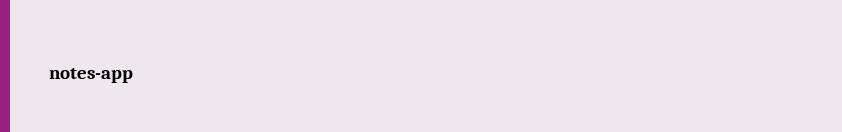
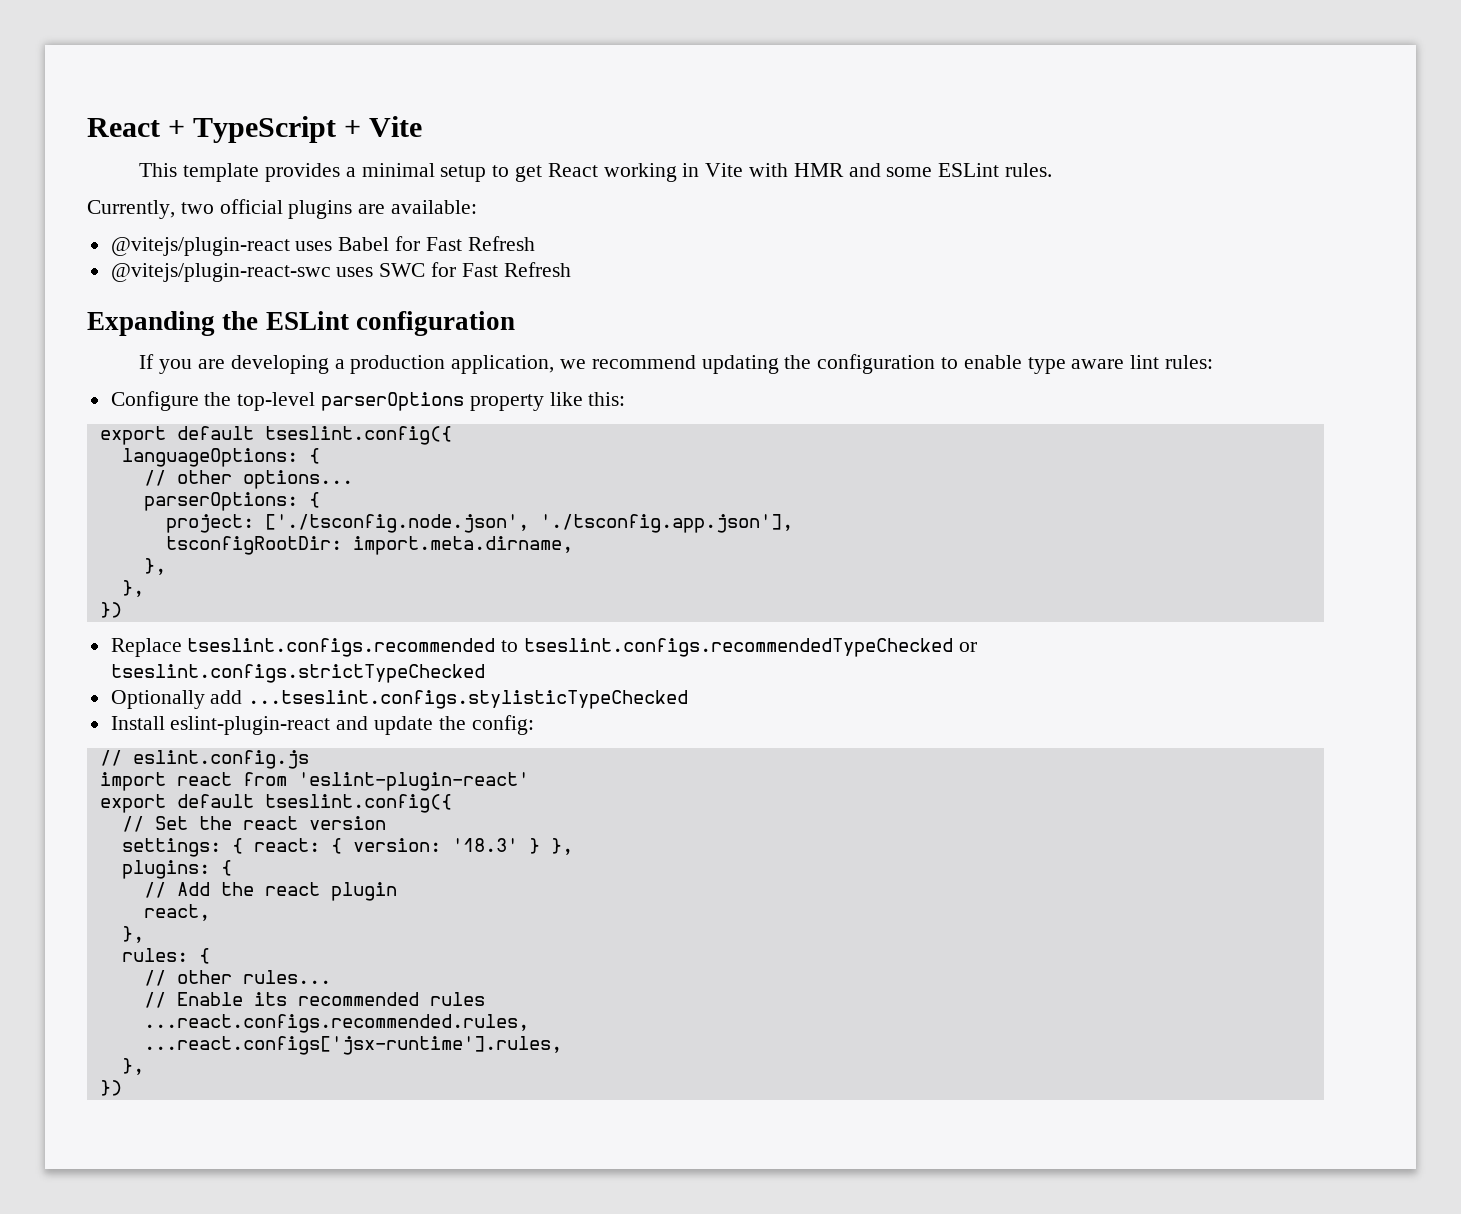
[49,68,133,83] notes-app -> [87,116,423,143] [139,163,1053,182] [87,199,478,219] [110,236,535,256] [110,262,571,282] [87,311,515,336] [139,354,1214,374] [110,391,626,411] [99,426,452,445] [121,448,320,467] [143,470,353,489] [143,492,320,511] [165,514,793,533] [165,536,573,555] [143,558,166,575] [121,580,144,597] [99,602,122,618] [110,638,977,657] [110,664,485,683] [110,690,689,709] [110,715,534,735] [99,750,309,769] [99,772,529,791] [99,794,452,813] [121,816,386,832] [121,838,573,857] [121,860,232,879] [143,882,397,901] [143,904,210,921] [121,926,144,943] [121,948,210,964] [143,970,331,986] [143,992,485,1008] [143,1014,529,1033] [143,1036,562,1055] [121,1058,144,1075] [99,1080,122,1096] React + TypeScript + Vite // This template provides a minimal setup to get React working in Vite with HMR and some ESLint rules. // Currently, two official plugins are available: // @vitejs/plugin-react uses Babel for Fast Refresh // @vitejs/plugin-react-swc uses SWC for Fast Refresh // Expanding the ESLint configuration // If you are developing a production application, we recommend updating the configuration to enable type aware lint rules: // Configure the top-level parserOptions property like this: // export default tseslint.config({ // languageOptions: { // // other options... // parserOptions: { // project: ['./tsconfig.node.json', './tsconfig.app.json'], // tsconfigRootDir: import.meta.dirname, // }, // }, // }) // Replace tseslint.configs.recommended to tseslint.configs.recommendedTypeChecked or tseslint.configs.strictTypeChecked // Optionally add ...tseslint.configs.stylisticTypeChecked // Install eslint-plugin-react and update the config: // // eslint.config.js // import react from 'eslint-plugin-react' // export default tseslint.config({ // // Set the react version // settings: { react: { version: '18.3' } }, // plugins: { // // Add the react plugin // react, // }, // rules: { // // other rules... // // Enable its recommended rules // ...react.configs.recommended.rules, // ...react.configs['jsx-runtime'].rules, // }, // })

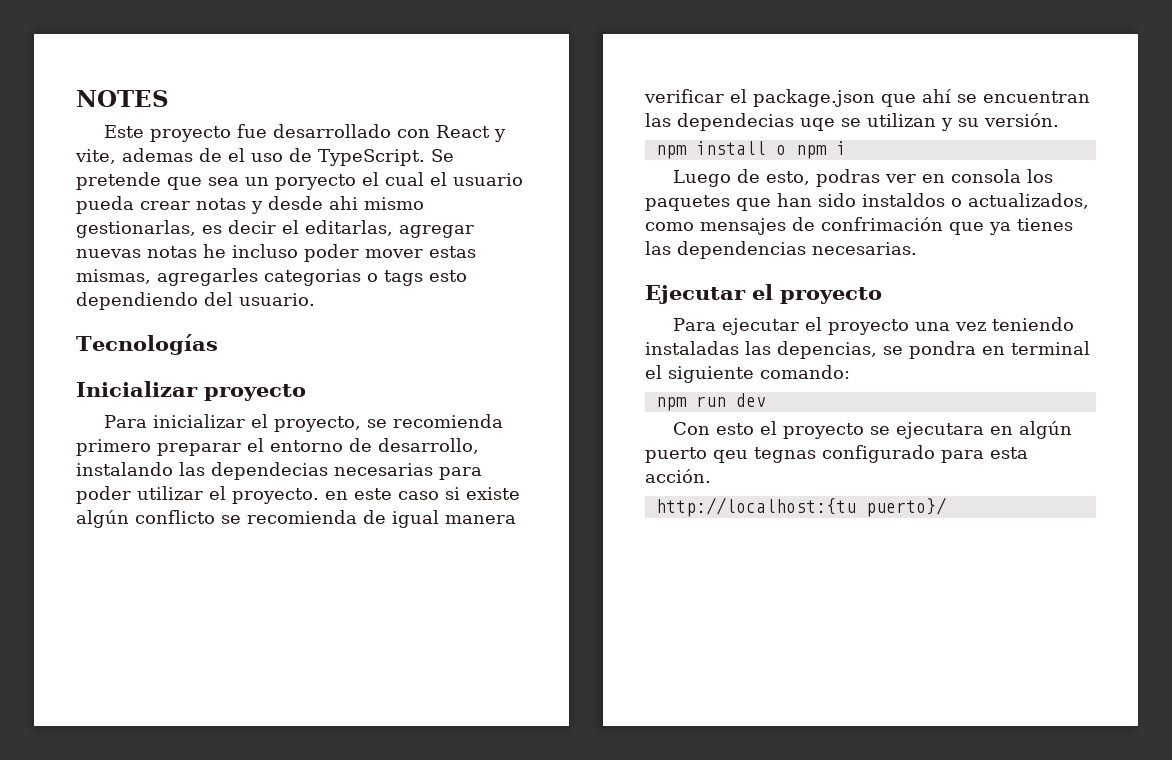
[87,116,423,143] [139,163,1053,182] [87,199,478,219] [110,236,535,256] [110,262,571,282] [87,311,515,336] [139,354,1214,374] [110,391,626,411] [99,426,452,445] [121,448,320,467] [143,470,353,489] [143,492,320,511] [165,514,793,533] [165,536,573,555] [143,558,166,575] [121,580,144,597] [99,602,122,618] [110,638,977,657] [110,664,485,683] [110,690,689,709] [110,715,534,735] [99,750,309,769] [99,772,529,791] [99,794,452,813] [121,816,386,832] [121,838,573,857] [121,860,232,879] [143,882,397,901] [143,904,210,921] [121,926,144,943] [121,948,210,964] [143,970,331,986] [143,992,485,1008] [143,1014,529,1033] [143,1036,562,1055] [121,1058,144,1075] [99,1080,122,1096] React + TypeScript + Vite // This template provides a minimal setup to get React working in Vite with HMR and some ESLint rules. // Currently, two official plugins are available: // @vitejs/plugin-react uses Babel for Fast Refresh // @vitejs/plugin-react-swc uses SWC for Fast Refresh // Expanding the ESLint configuration // If you are developing a production application, we recommend updating the configuration to enable type aware lint rules: // Configure the top-level parserOptions property like this: // export default tseslint.config({ // languageOptions: { // // other options... // parserOptions: { // project: ['./tsconfig.node.json', './tsconfig.app.json'], // tsconfigRootDir: import.meta.dirname, // }, // }, // }) // Replace tseslint.configs.recommended to tseslint.configs.recommendedTypeChecked or tseslint.configs.strictTypeChecked // Optionally add ...tseslint.configs.stylisticTypeChecked // Install eslint-plugin-react and update the config: // // eslint.config.js // import react from 'eslint-plugin-react' // export default tseslint.config({ // // Set the react version // settings: { react: { version: '18.3' } }, // plugins: { // // Add the react plugin // react, // }, // rules: { // // other rules... // // Enable its recommended rules // ...react.configs.recommended.rules, // ...react.configs['jsx-runtime'].rules, // }, // }) -> [76,90,169,107] [104,124,507,142] [75,148,454,166] [76,172,523,190] [76,196,424,214] [76,220,474,238] [76,244,476,262] [76,268,467,286] [76,292,315,310] [76,334,218,355] [76,381,306,401] [104,414,504,432] [76,438,479,456] [76,462,482,480] [76,486,520,504] [76,510,516,528] [644,89,1090,107] [645,113,1059,131] [655,141,846,159] [673,169,1054,187] [645,193,1089,211] [645,217,1073,235] [645,241,917,259] [645,284,882,304] [673,317,1075,335] [645,341,1090,359] [645,365,850,383] [655,393,766,411] [673,421,1073,439] [645,445,1028,463] [645,469,711,483] [655,497,946,517] NOTES // Este proyecto fue desarrollado con React y vite, ademas de el uso de TypeScript. Se pretende que sea un poryecto el cual el usuario pueda crear notas y desde ahi mismo gestionarlas, es decir el editarlas, agregar nuevas notas he incluso poder mover estas mismas, agregarles categorias o tags esto dependiendo del usuario. // Tecnologías // Inicializar proyecto // Para inicializar el proyecto, se recomienda primero preparar el entorno de desarrollo, instalando las dependecias necesarias para poder utilizar el proyecto. en este caso si existe algún conflicto se recomienda de igual manera verificar el package.json que ahí se encuentran las dependecias uqe se utilizan y su versión. // npm install o npm i // Luego de esto, podras ver en consola los paquetes que han sido instaldos o actualizados, como mensajes de confrimación que ya tienes las dependencias necesarias. // Ejecutar el proyecto // Para ejecutar el proyecto una vez teniendo instaladas las depencias, se pondra en terminal el siguiente comando: // npm run dev // Con esto el proyecto se ejecutara en algún puerto qeu tegnas configurado para esta acción. // http://localhost:{tu puerto}/

